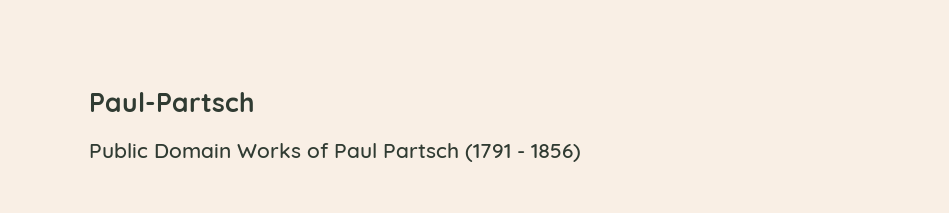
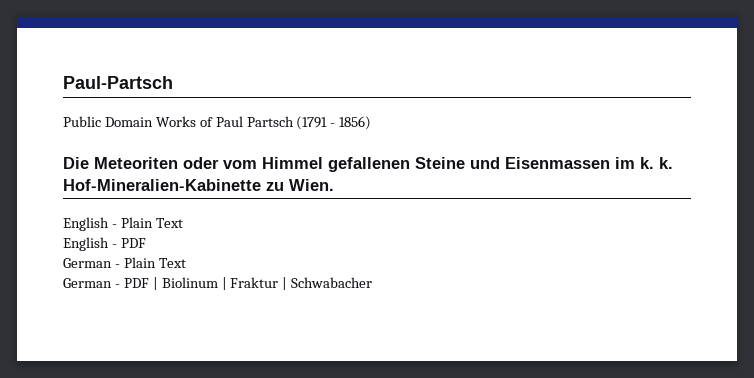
(581, 153) none -> [63,157,673,172] [63,179,334,191] [63,217,183,231] [63,237,146,251] [63,257,186,268] [63,277,373,290] // Die Meteoriten oder vom Himmel gefallenen Steine und Eisenmassen im k. k. Hof-Mineralien-Kabinette zu Wien. // English - Plain Text // English - PDF // German - Plain Text // German - PDF | Biolinum | Fraktur | Schwabacher

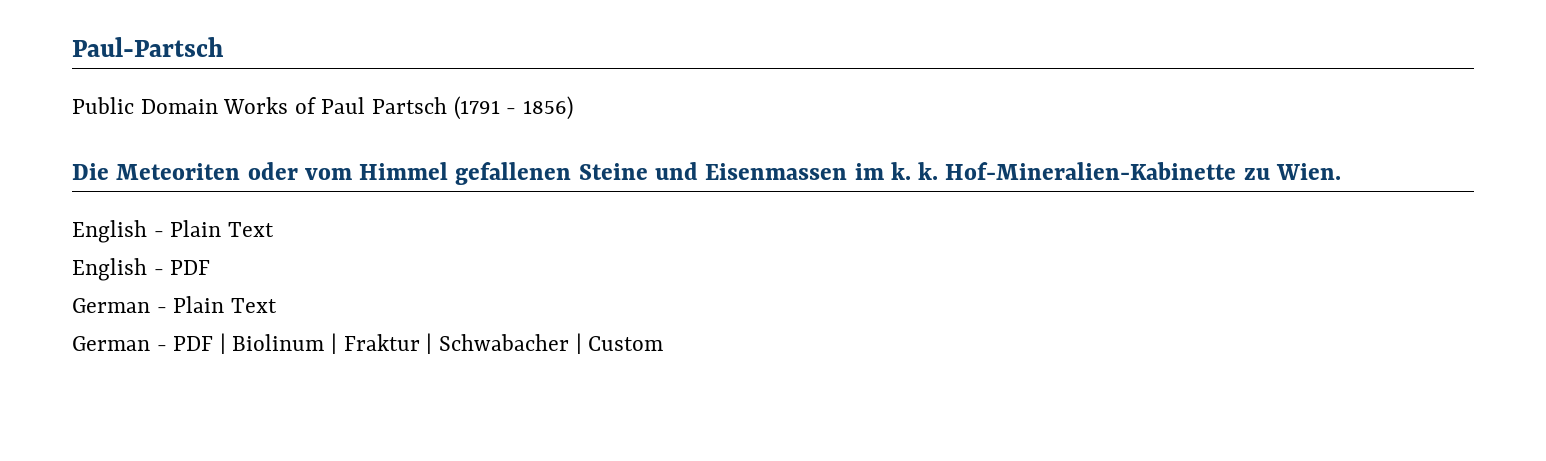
(373, 282) none -> [575,333,664,354] | Custom

